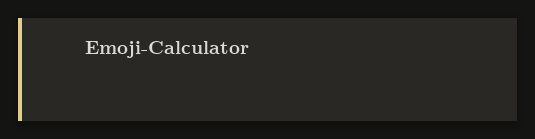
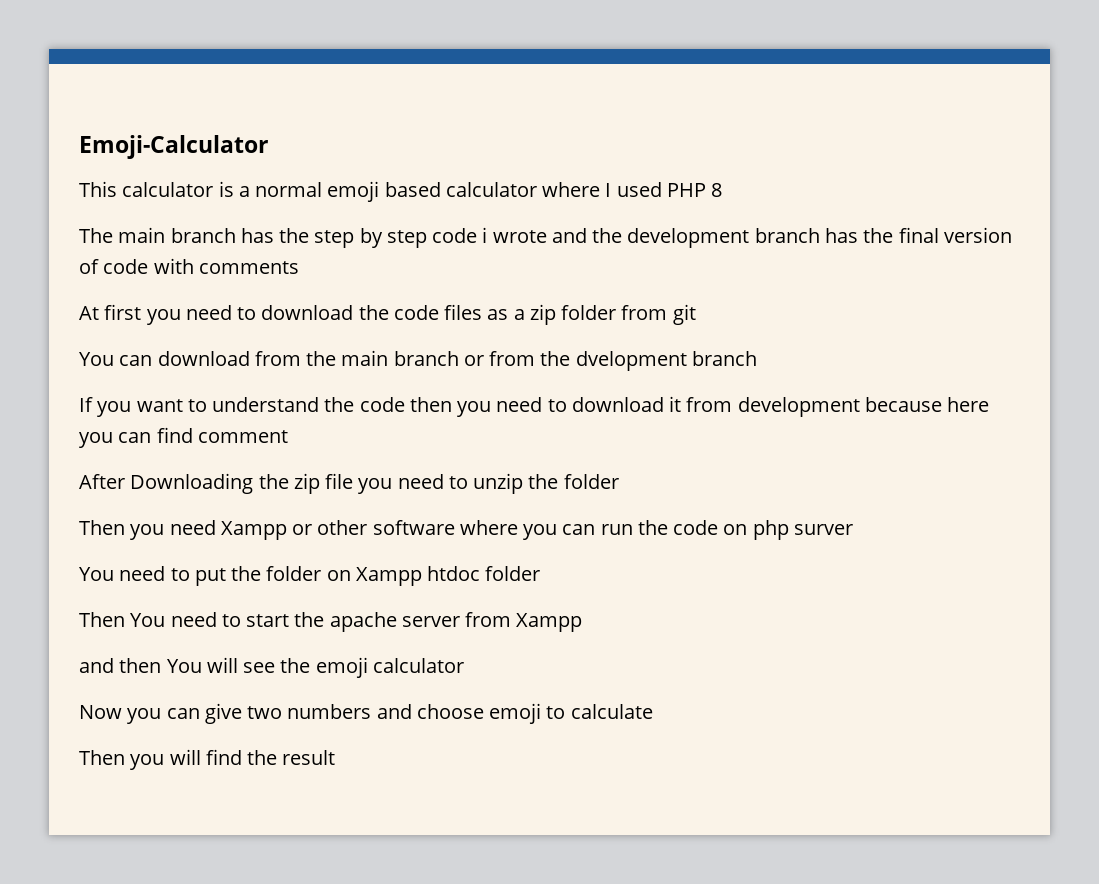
(249, 49) none -> [79,181,723,202] [79,227,1012,248] [79,258,299,274] [79,304,696,325] [79,350,757,371] [79,396,990,417] [79,427,288,448] [79,473,619,494] [79,520,853,540] [79,566,541,586] [79,612,583,632] [79,657,464,678] [79,703,653,724] [79,749,336,770] // This calculator is a normal emoji based calculator where I used PHP 8 // The main branch has the step by step code i wrote and the development branch has the final version of code with comments // At first you need to download the code files as a zip folder from git // You can download from the main branch or from the dvelopment branch // If you want to understand the code then you need to download it from development because here you can find comment // After Downloading the zip file you need to unzip the folder // Then you need Xampp or other software where you can run the code on php surver // You need to put the folder on Xampp htdoc folder // Then You need to start the apache server from Xampp // and then You will see the emoji calculator // Now you can give two numbers and choose emoji to calculate // Then you will find the result

